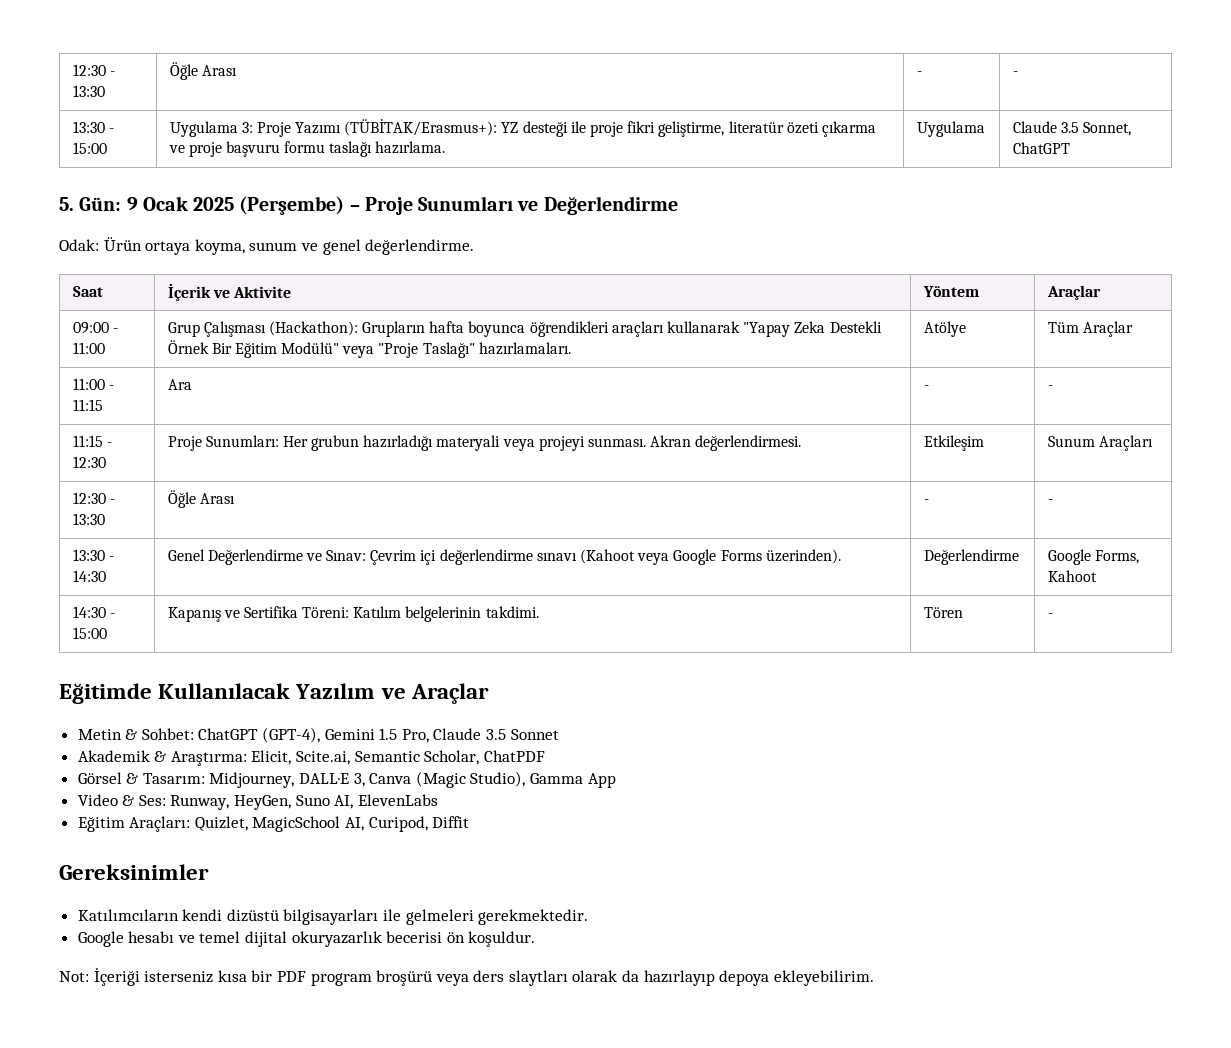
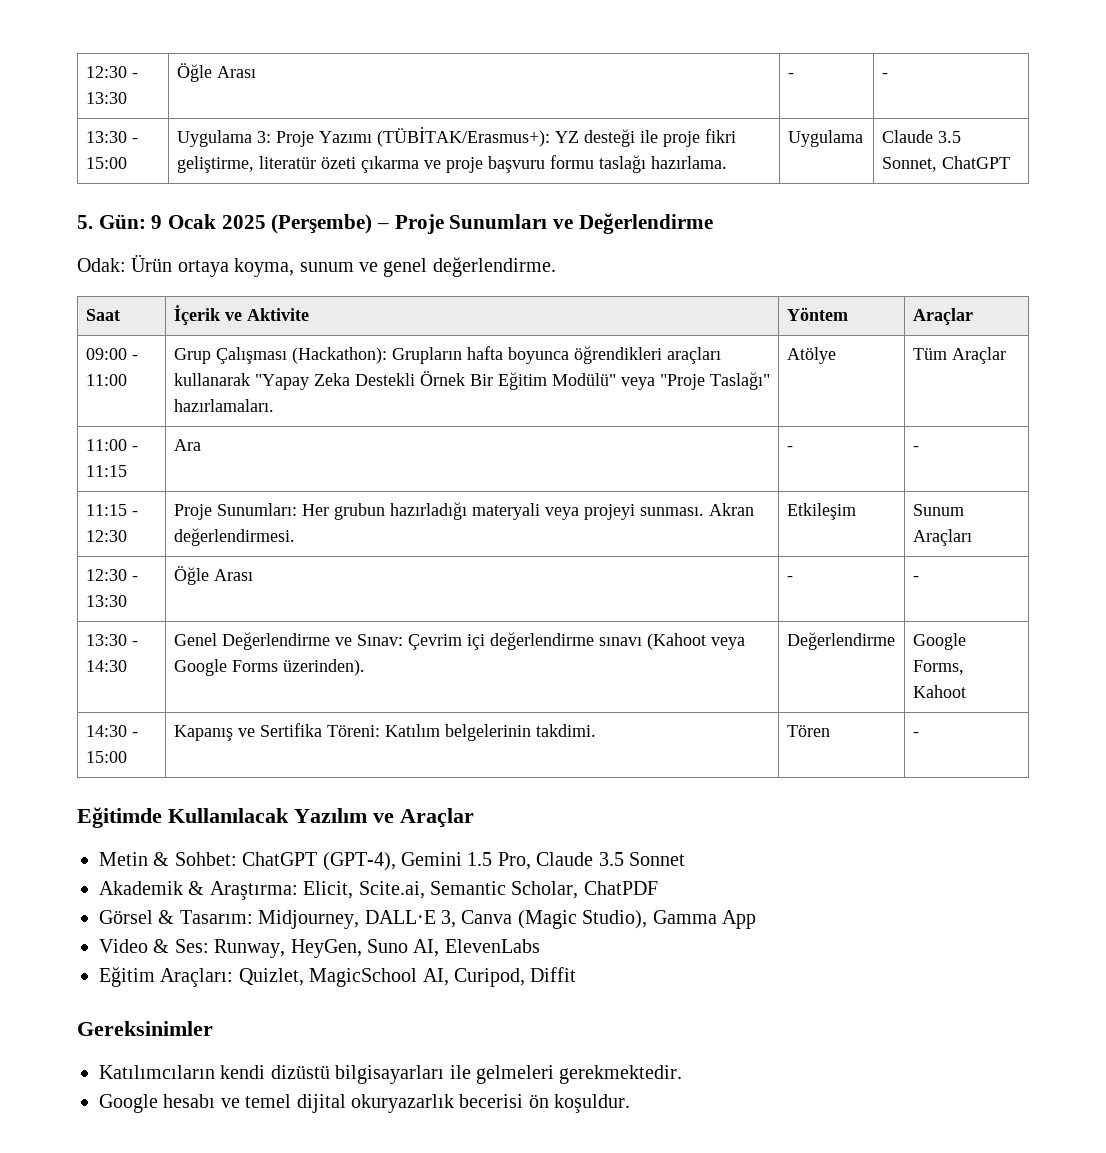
[59,968,874,986] // Not: İçeriği isterseniz kısa bir PDF program broşürü veya ders slaytları olarak da hazırlayıp depoya ekleyebilirim. -> (631, 1103) none

